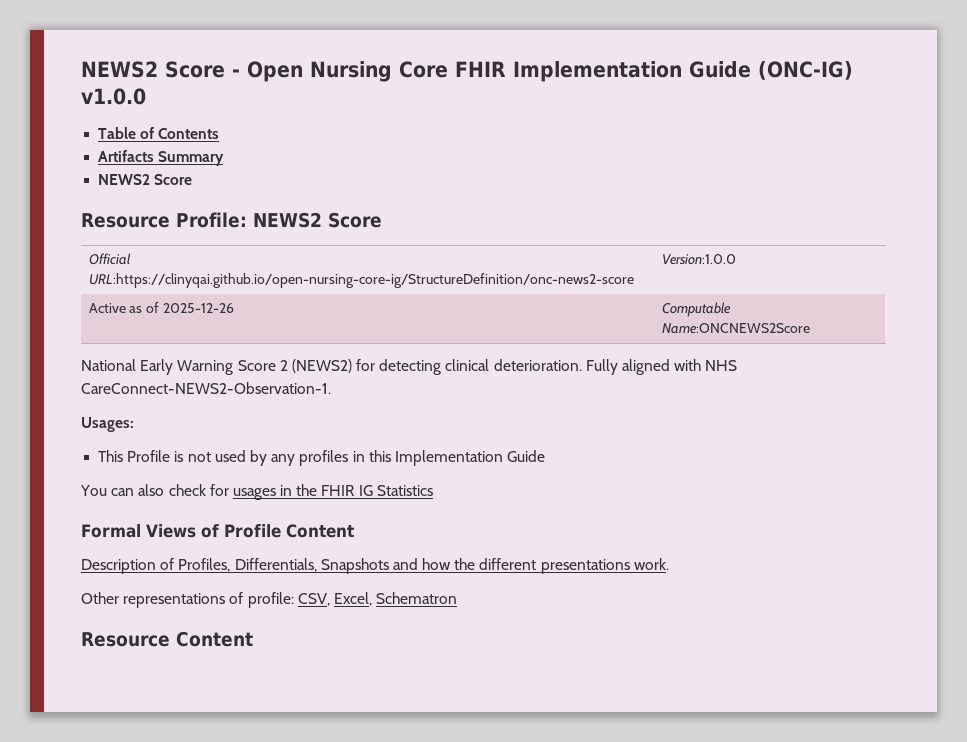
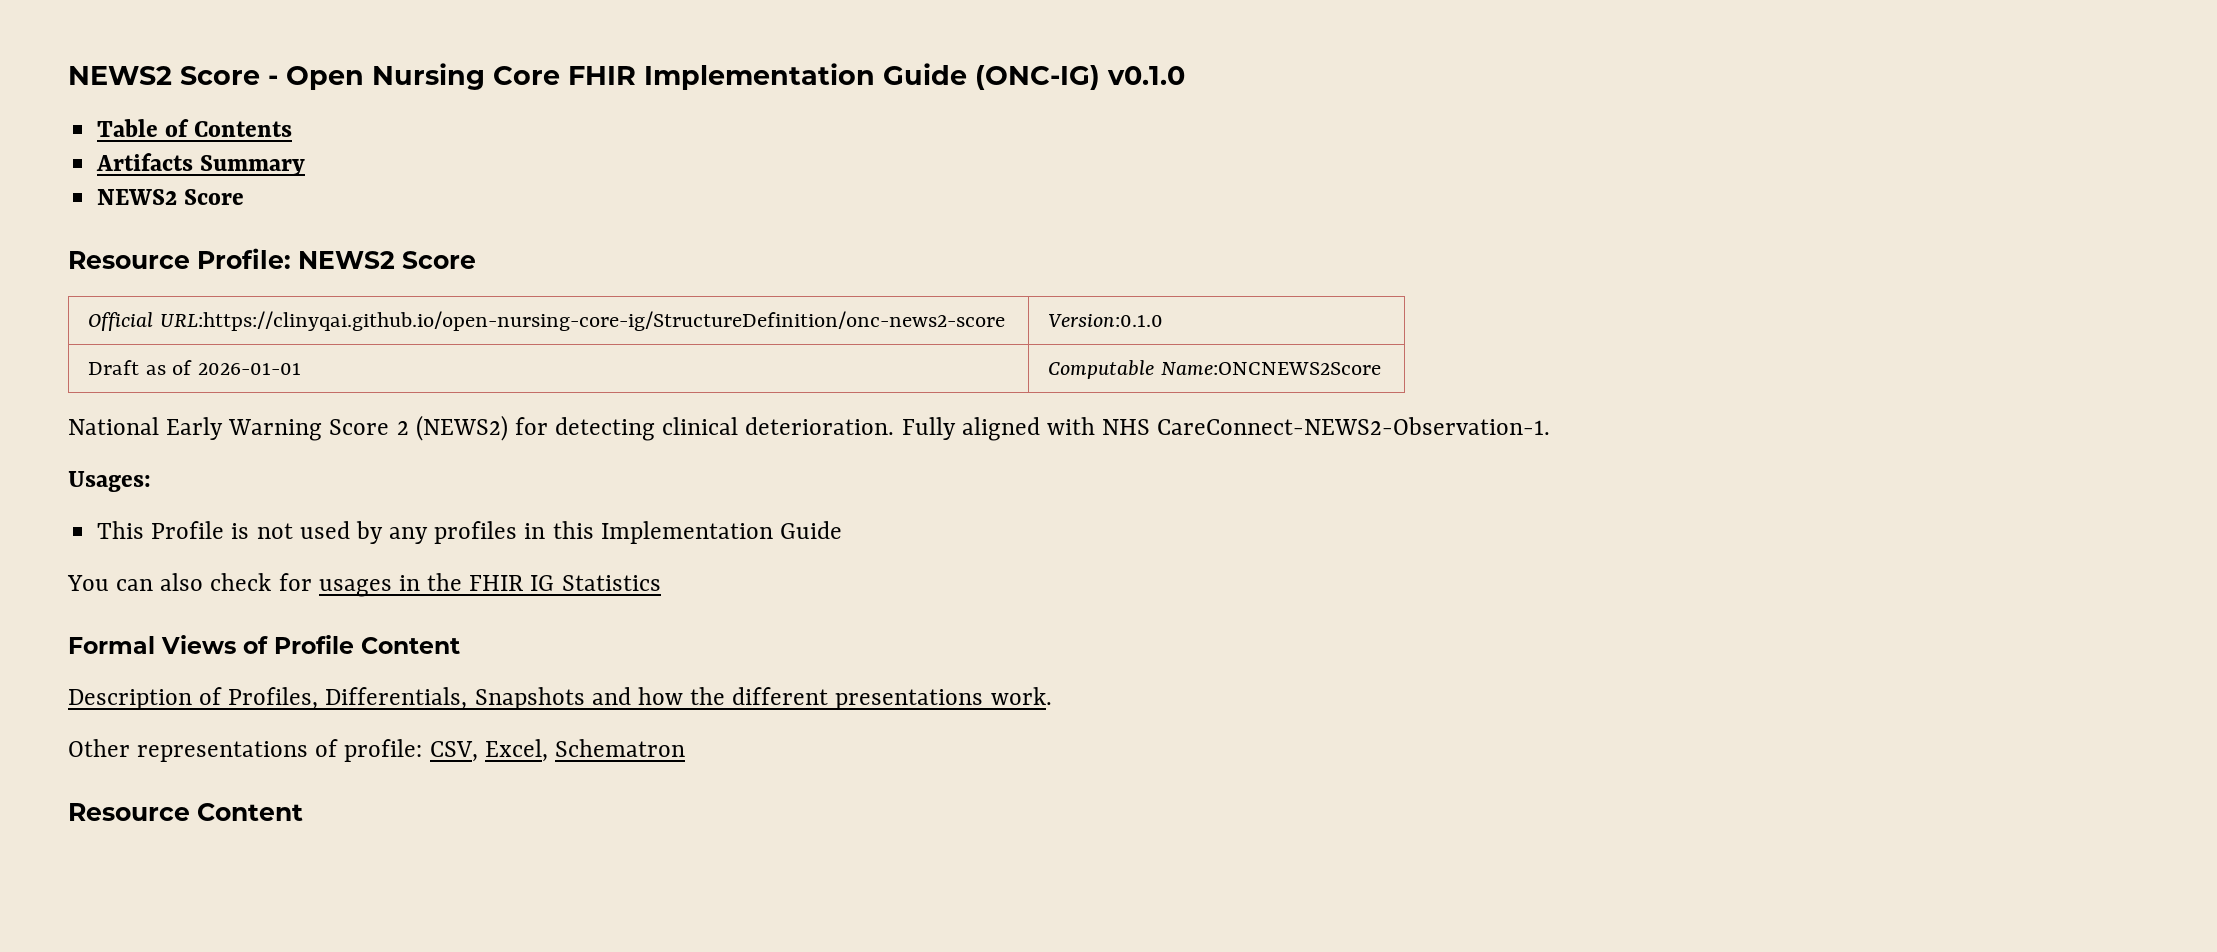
[81,88,146,105] v1.0.0 -> [1107,66,1185,85] v0.1.0
[661,254,736,265] [88,303,126,313] Version:1.0.0 // Active -> [1048,314,1164,327] [88,360,140,375] Version:0.1.0 // Draft
[163,303,235,313] 2025-12-26 -> [197,363,301,375] 2026-01-01

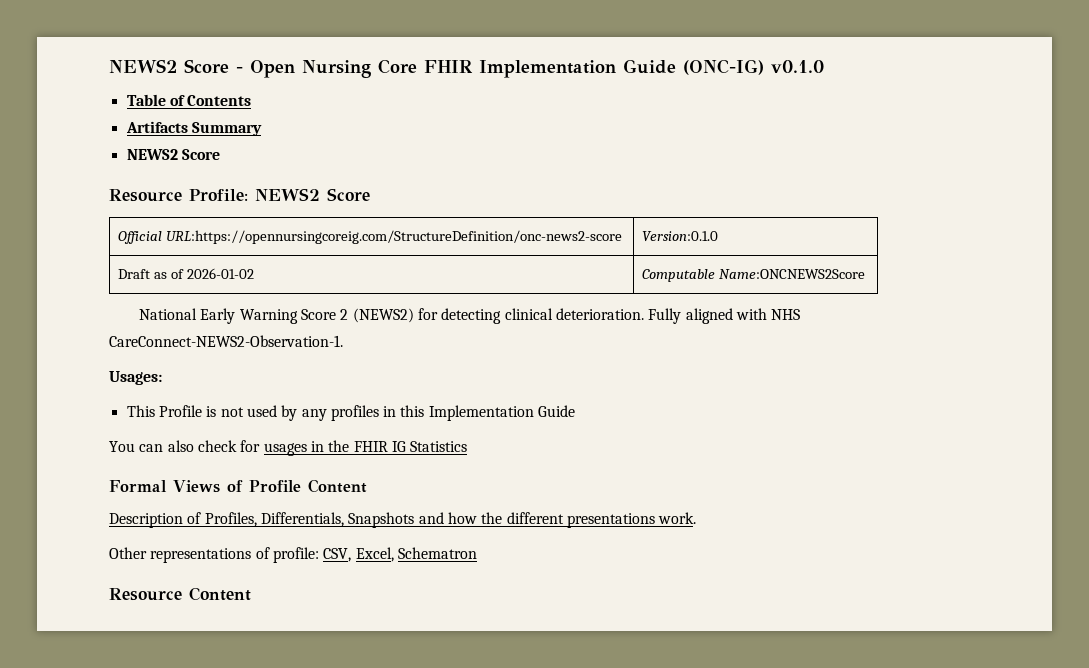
[159,311,1005,331] URL:https://clinyqai.github.io/open-nursing-core-ig/StructureDefinition/onc-news2-score -> [166,230,623,244] URL:https://opennursingcoreig.com/StructureDefinition/onc-news2-score
[197,363,301,375] 2026-01-01 -> [187,268,255,279] 2026-01-02

